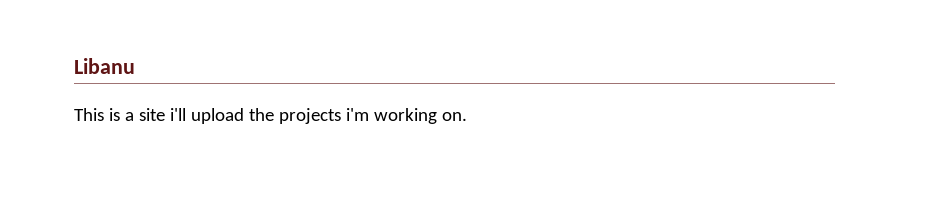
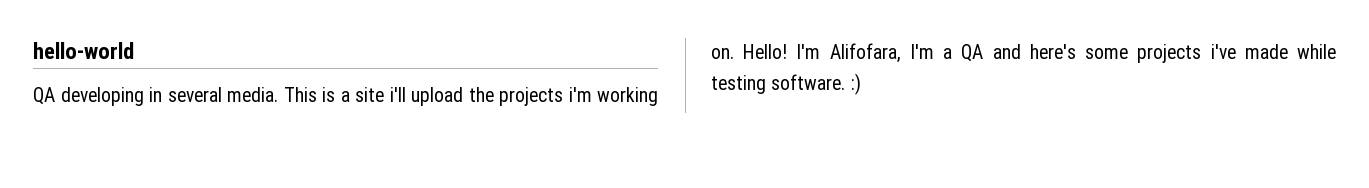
[74,58,135,74] Libanu // -> [33,42,134,59] [33,87,278,106] hello-world // QA developing in several media.
(467, 116) none -> [743,43,1336,63] [711,73,861,95] Hello! I'm Alifofara, I'm a QA and here's some projects i've made while testing software. :)

